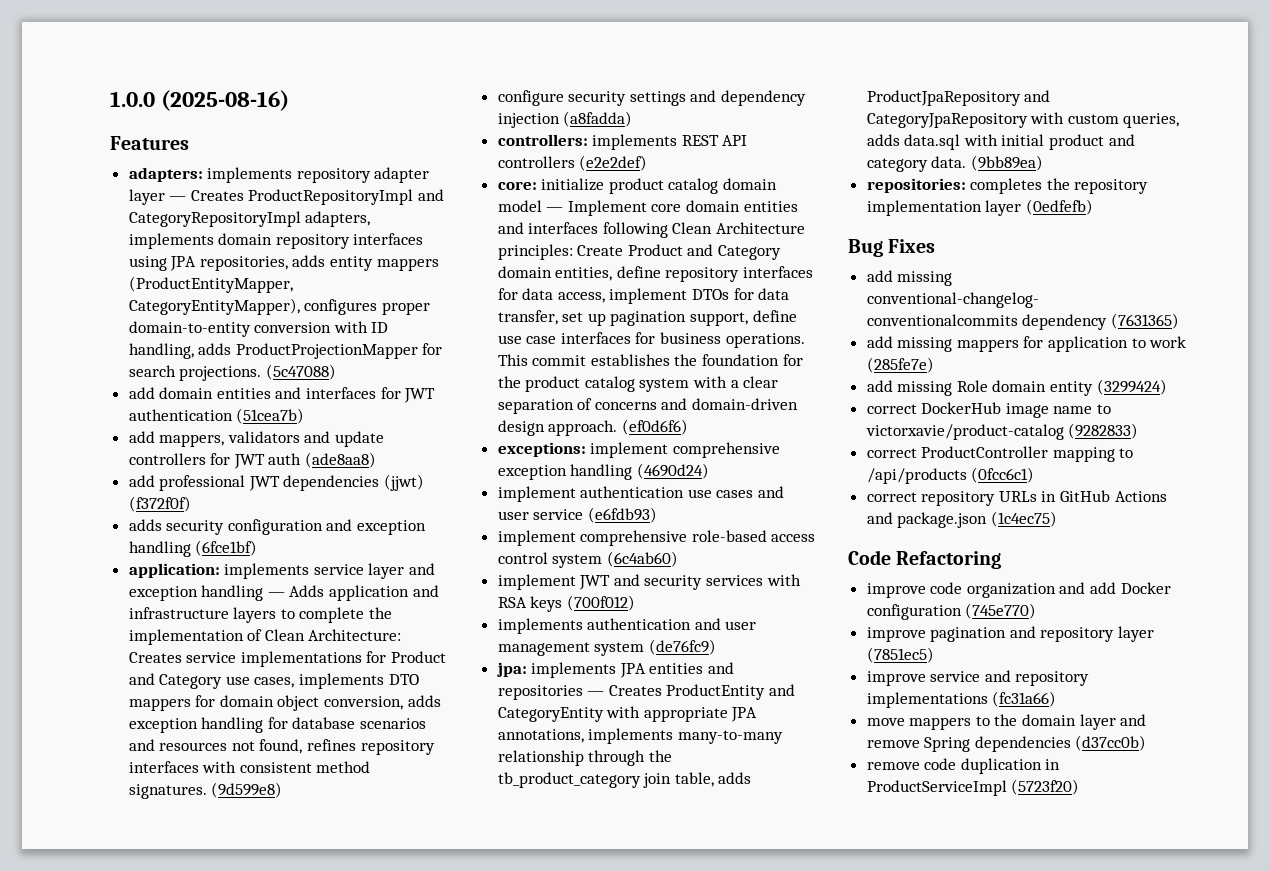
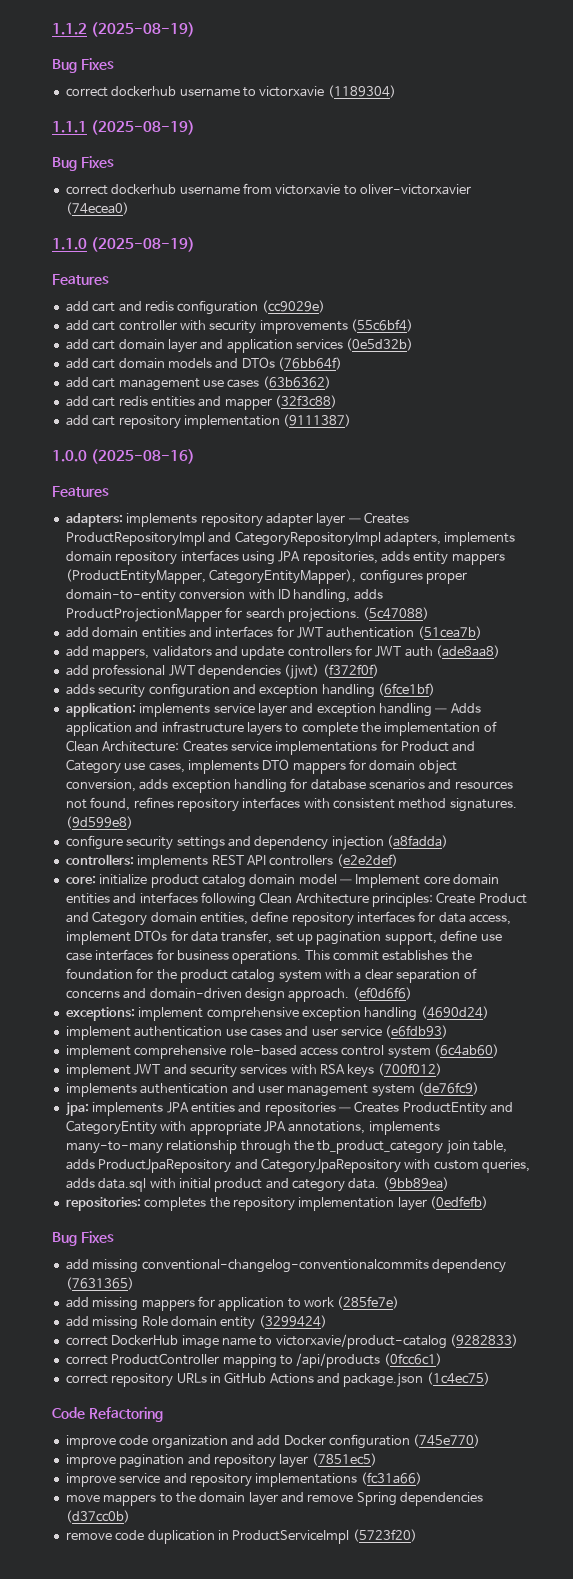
(110, 99) none -> [52,22,195,37] [52,58,114,73] [65,85,396,98] [52,120,195,135] [52,156,114,171] [65,183,471,195] [65,202,129,215] [52,237,195,252] [52,274,109,285] [65,300,325,315] [65,319,413,334] [65,338,414,353] [65,357,342,370] [65,376,331,391] [65,395,337,410] [65,414,352,429] 1.1.2 (2025-08-19) // Bug Fixes // correct dockerhub username to victorxavie (1189304) // 1.1.1 (2025-08-19) // Bug Fixes // correct dockerhub username from victorxavie to oliver-victorxavier (74ecea0) // 1.1.0 (2025-08-19) // Features // add cart and redis configuration (cc9029e) // add cart controller with security improvements (55c6bf4) // add cart domain layer and application services (0e5d32b) // add cart domain models and DTOs (76bb64f) // add cart management use cases (63b6362) // add cart redis entities and mapper (32f3c88) // add cart repository implementation (9111387) //

